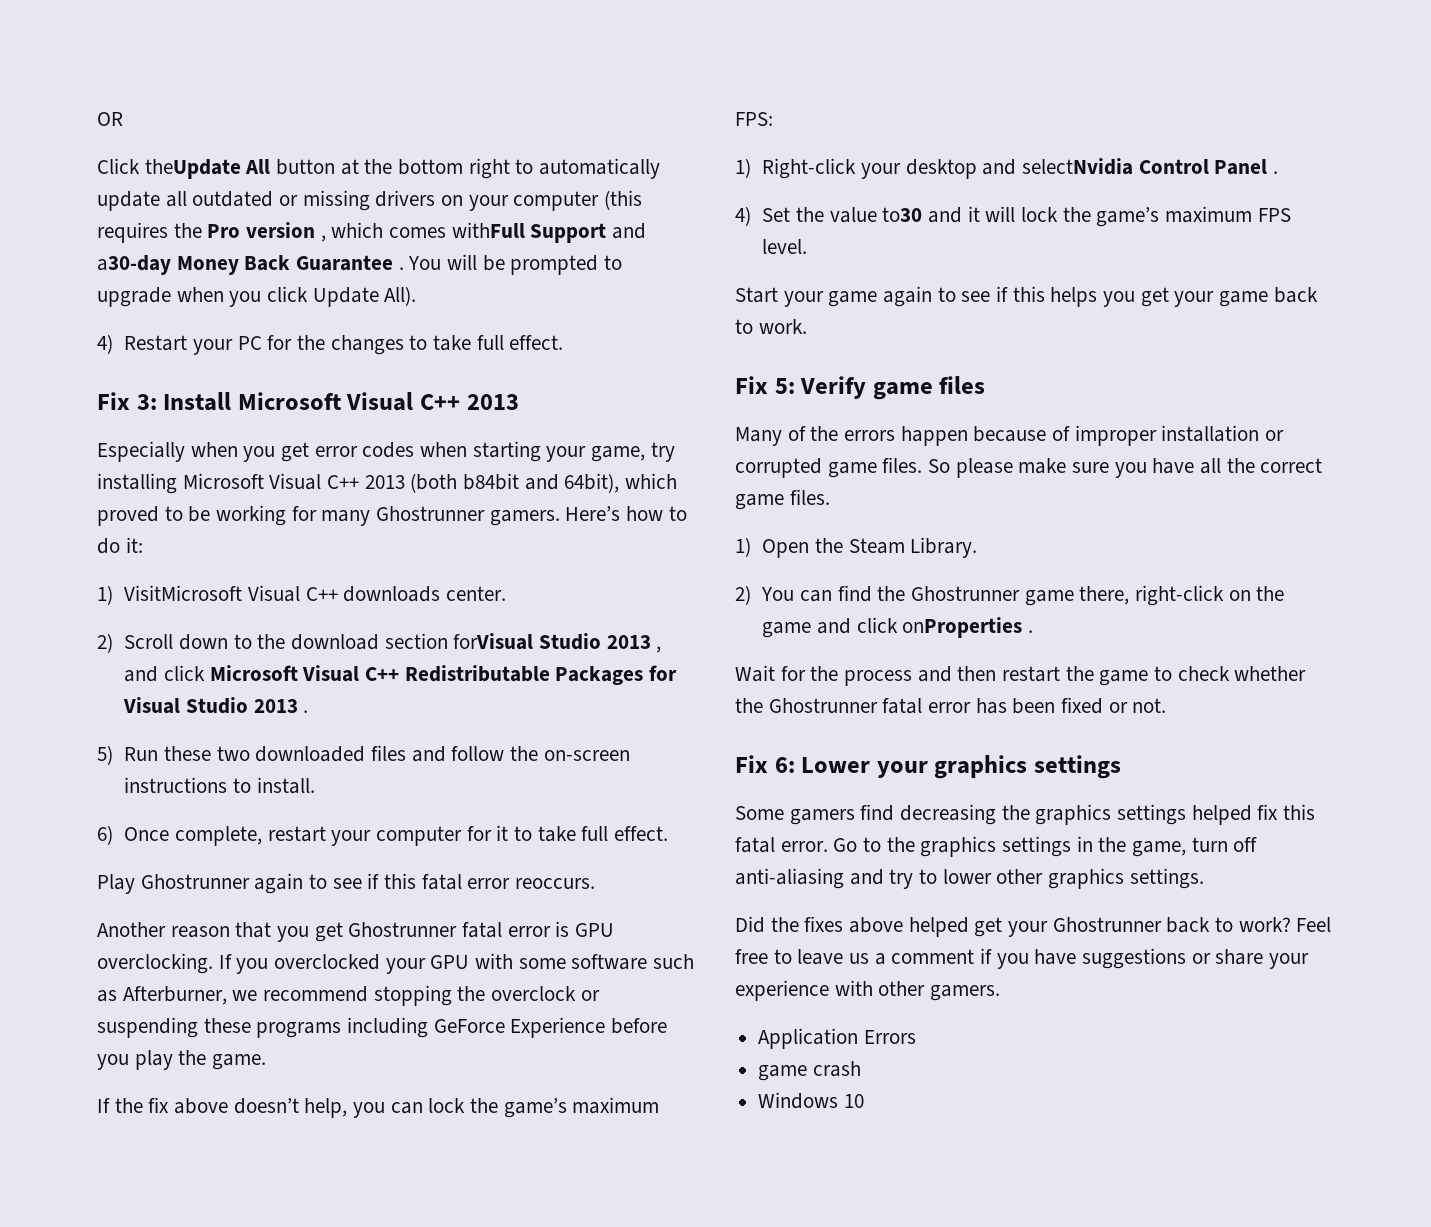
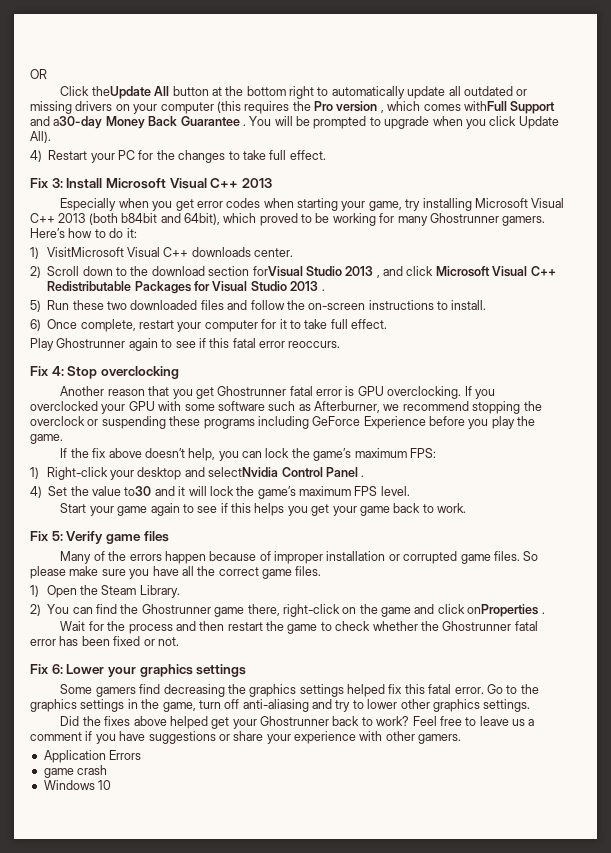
(596, 883) none -> [30,366,179,379] // Fix 4: Stop overclocking

